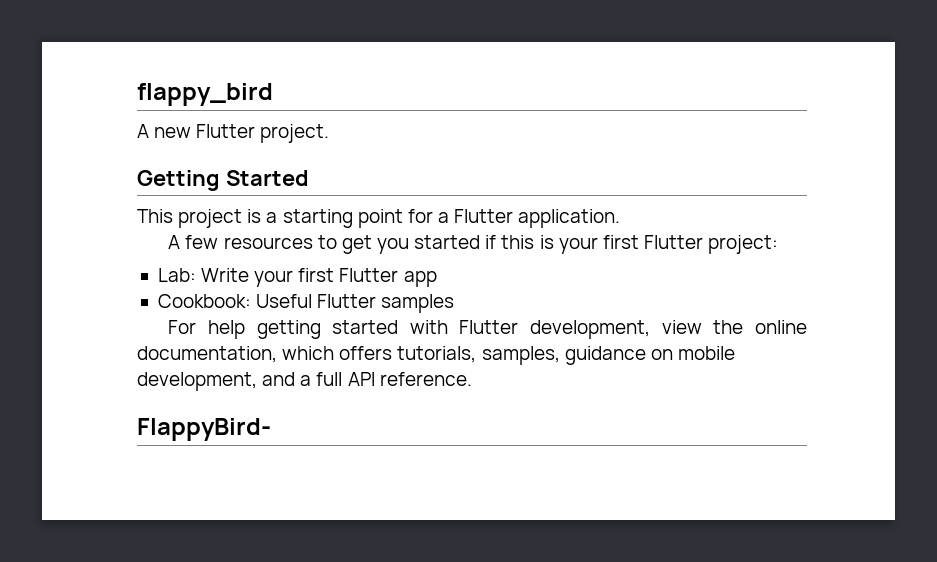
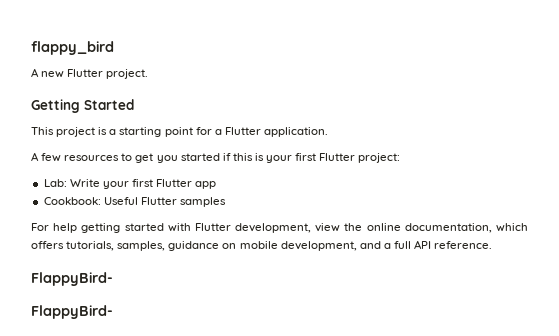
(271, 429) none -> [31,305,113,319] // FlappyBird-

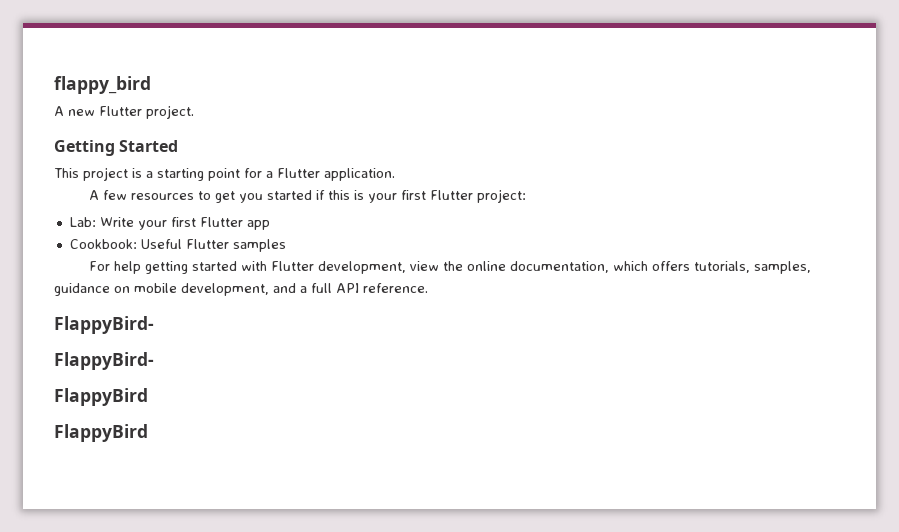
(113, 312) none -> [54,388,148,406] [54,424,148,442] // FlappyBird // FlappyBird

